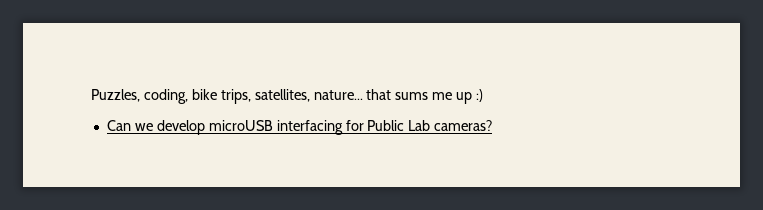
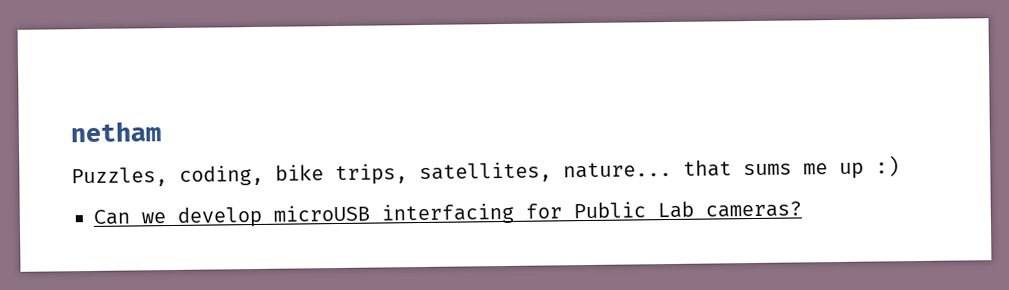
(91, 95) none -> [70,121,161,143] netham //

